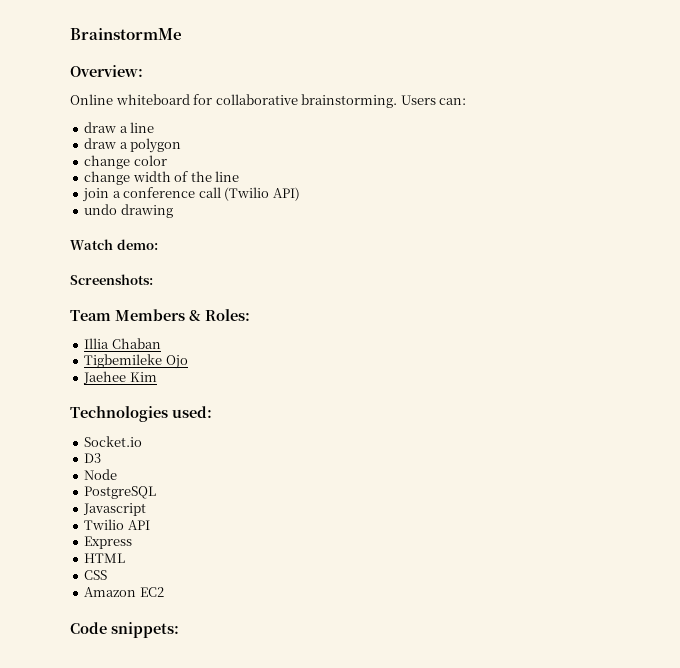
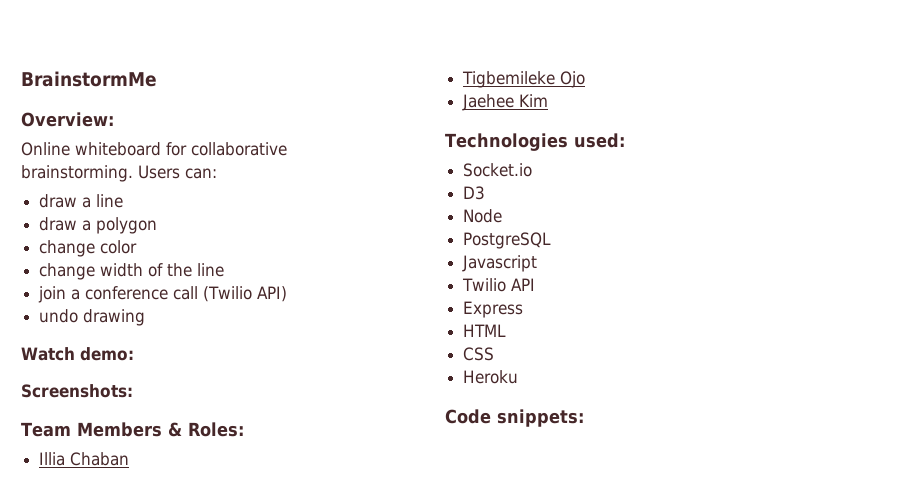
[84,587,164,597] Amazon EC2 -> [463,370,519,384] Heroku

